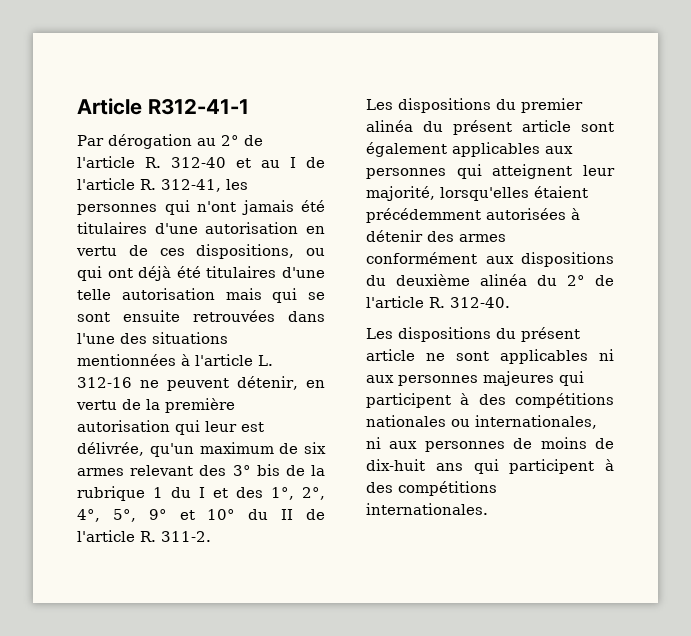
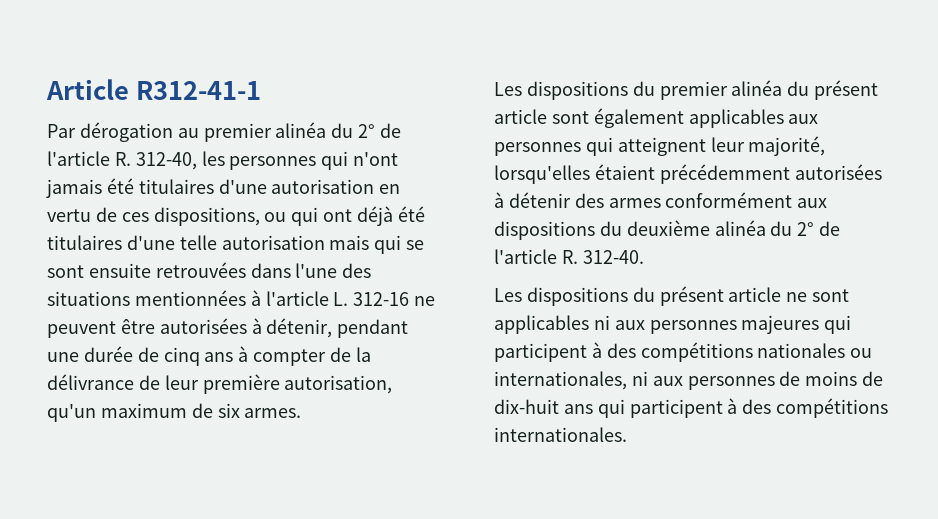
[221,135,263,146] [77,156,325,168] [77,178,221,192] 2° de l'article R. 312-40 et au I de l'article R. 312-41, -> [203,122,402,142] [47,151,197,170] premier alinéa du 2° de l'article R. 312-40,
[237,376,325,390] [76,398,235,413] [77,420,264,435] [77,442,326,457] [77,464,325,476] [77,486,325,501] [77,509,325,522] [77,530,211,542] détenir, en vertu de la première autorisation qui leur est délivrée, qu'un maximum de six armes relevant des 3° bis de la rubrique 1 du I et des 1°, 2°, 4°, 5°, 9° et 10° du II de l'article R. 311-2. -> [120,318,409,338] [47,346,371,366] [47,374,393,394] [47,403,302,422] être autorisées à détenir, pendant une durée de cinq ans à compter de la délivrance de leur première autorisation, qu'un maximum de six armes.

